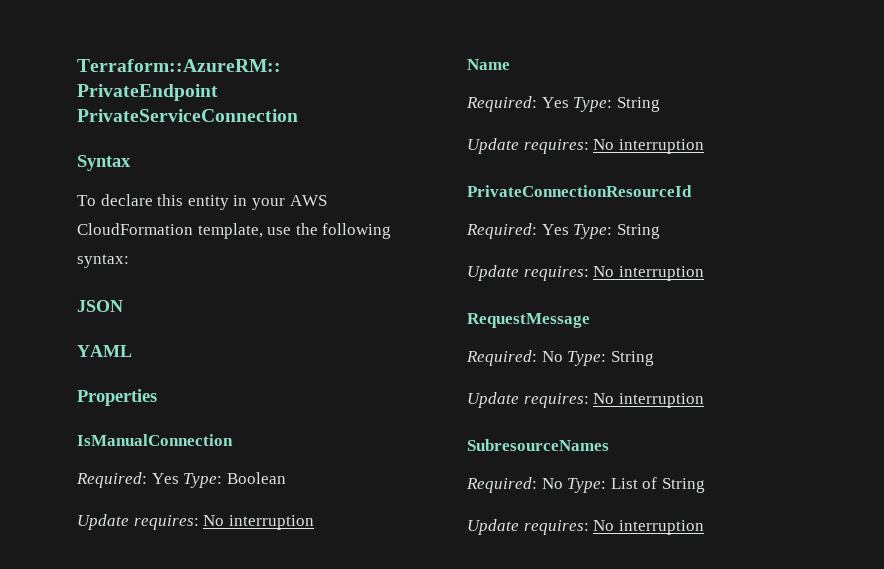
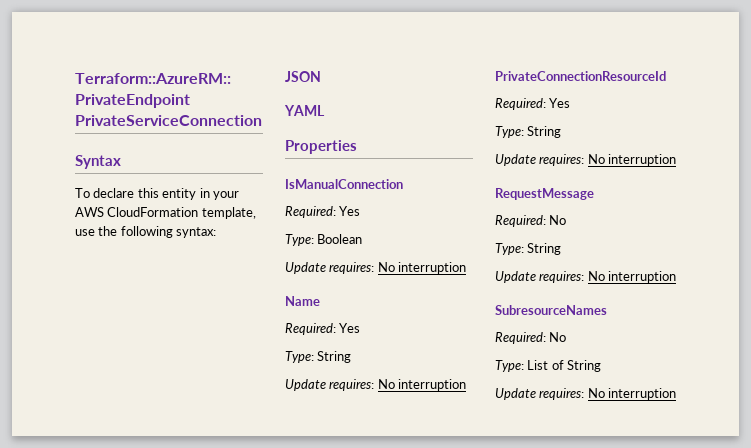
(179, 478) none -> (361, 211) //
(569, 102) none -> (361, 328) //
(569, 229) none -> (571, 103) //
(563, 356) none -> (567, 220) //
(563, 483) none -> (567, 337) //

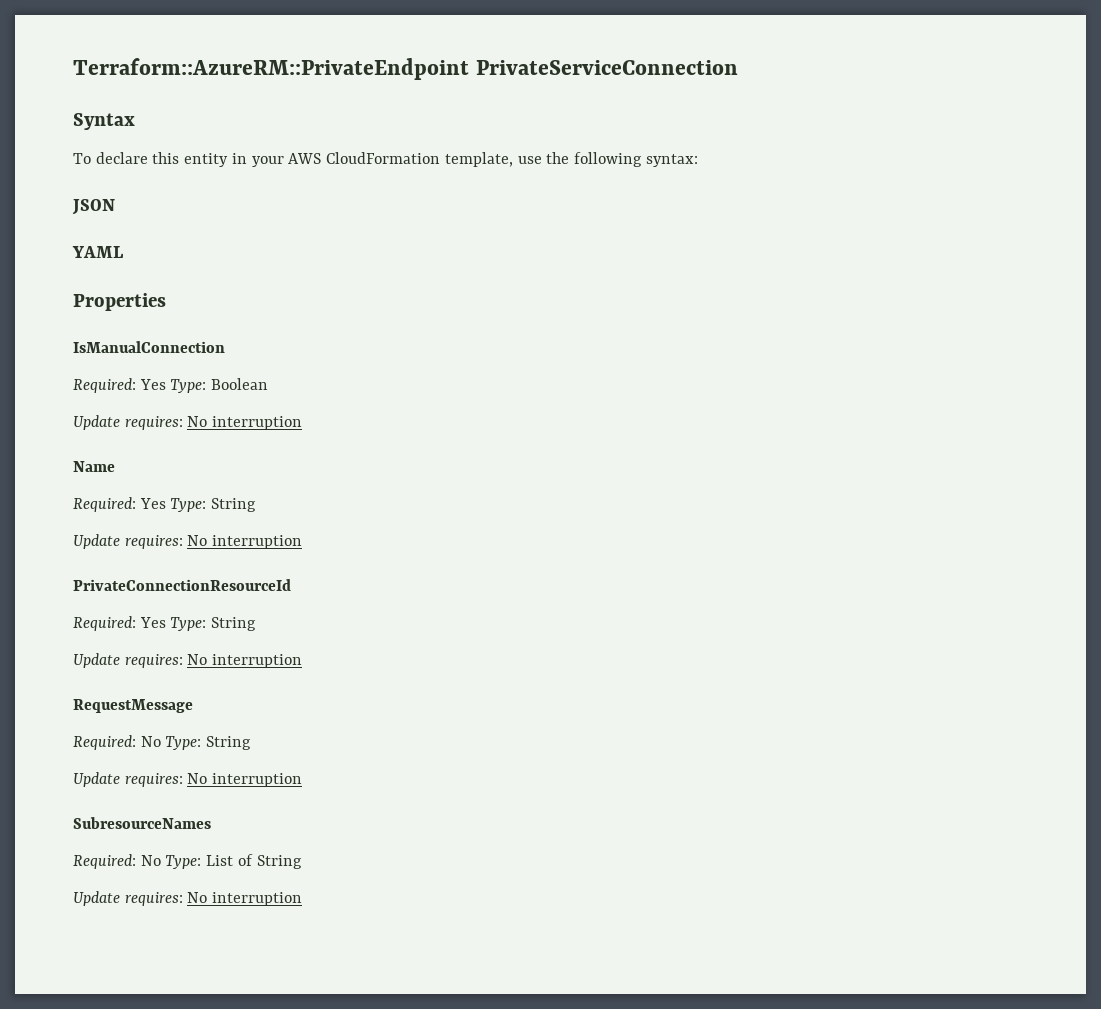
(361, 211) // -> (166, 384) none
(361, 328) // -> (166, 503) none
(571, 103) // -> (166, 622) none
(567, 220) // -> (161, 741) none
(567, 337) // -> (161, 860) none

